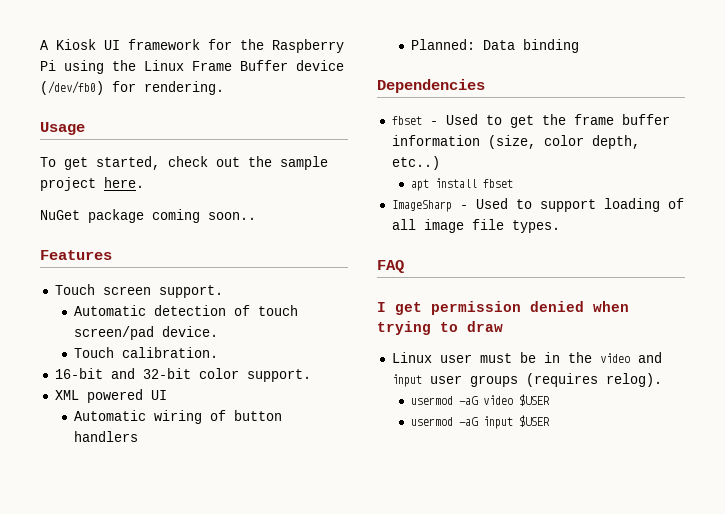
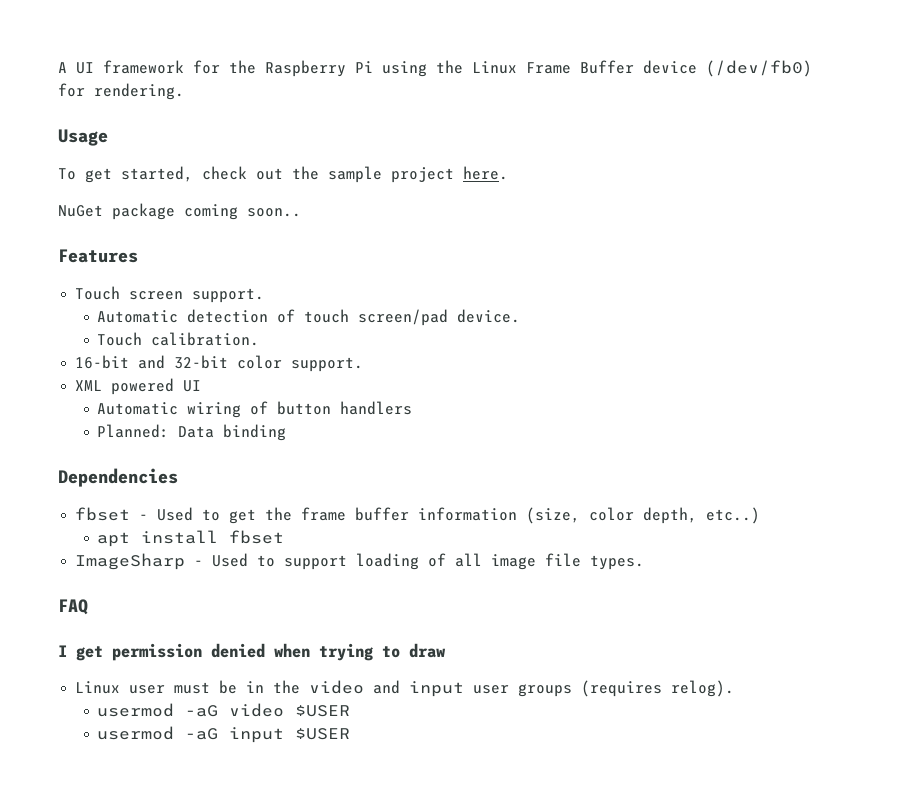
[56,39,96,50] Kiosk -> (67, 67) none

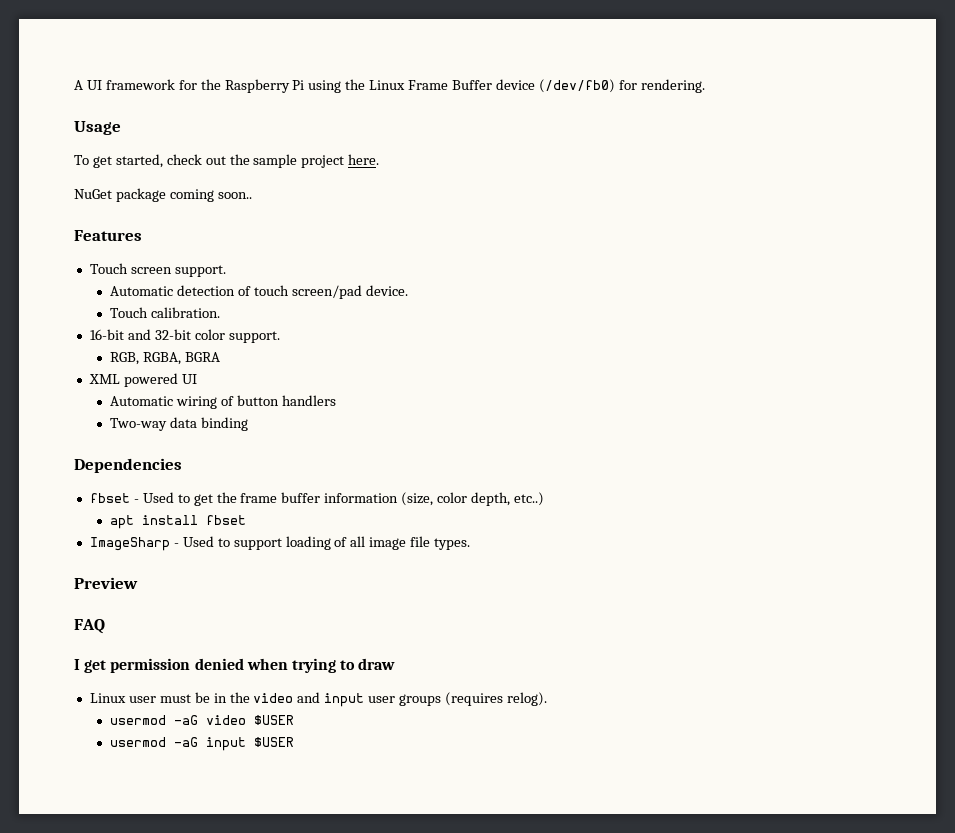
(364, 364) none -> [110,352,221,365] // RGB, RGBA, BGRA
[97,424,215,438] Planned: Data -> [110,417,198,431] Two-way data
(645, 562) none -> [74,577,138,589] // Preview

